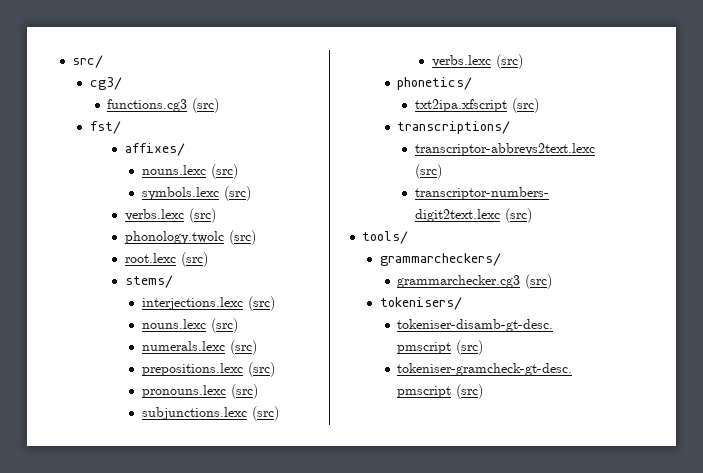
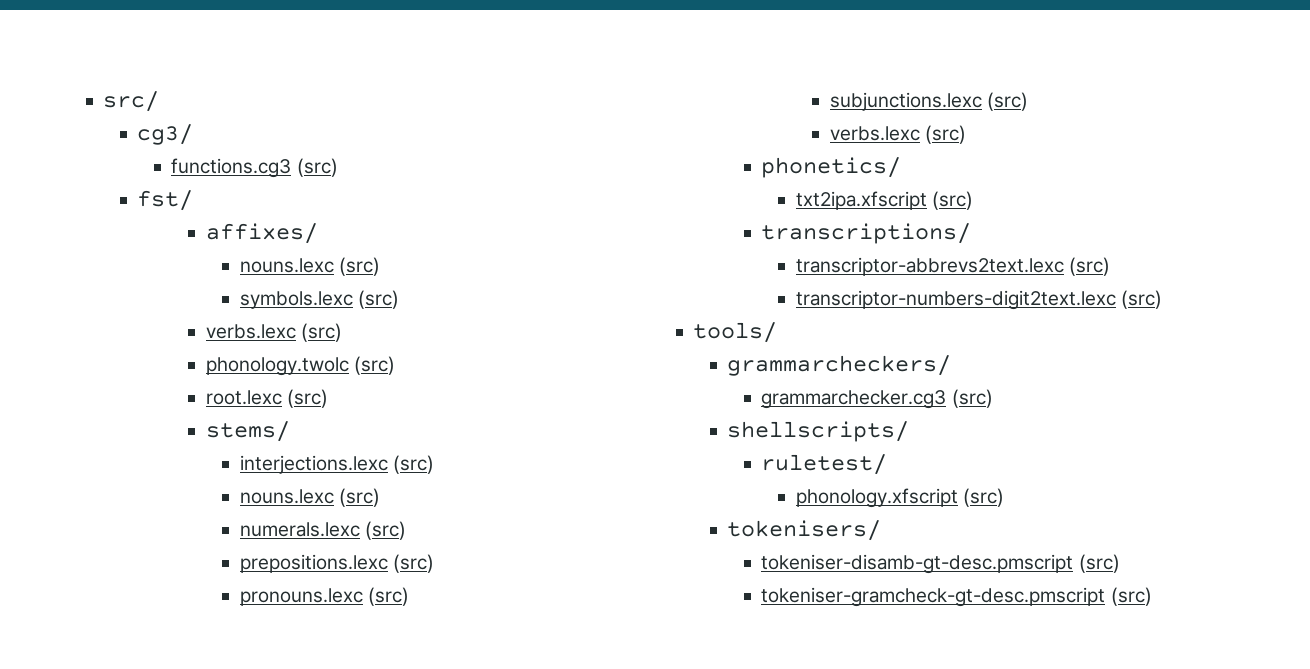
(553, 281) none -> [727,421,910,442] [761,454,888,475] [795,488,1004,508] // shellscripts/ // ruletest/ // phonology.xfscript (src)

